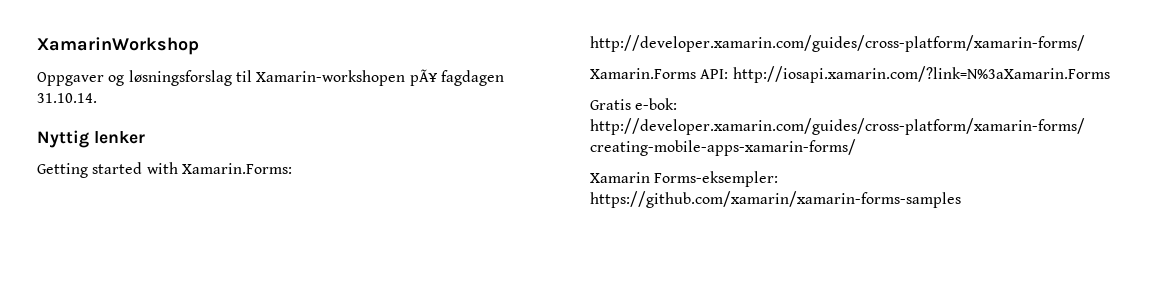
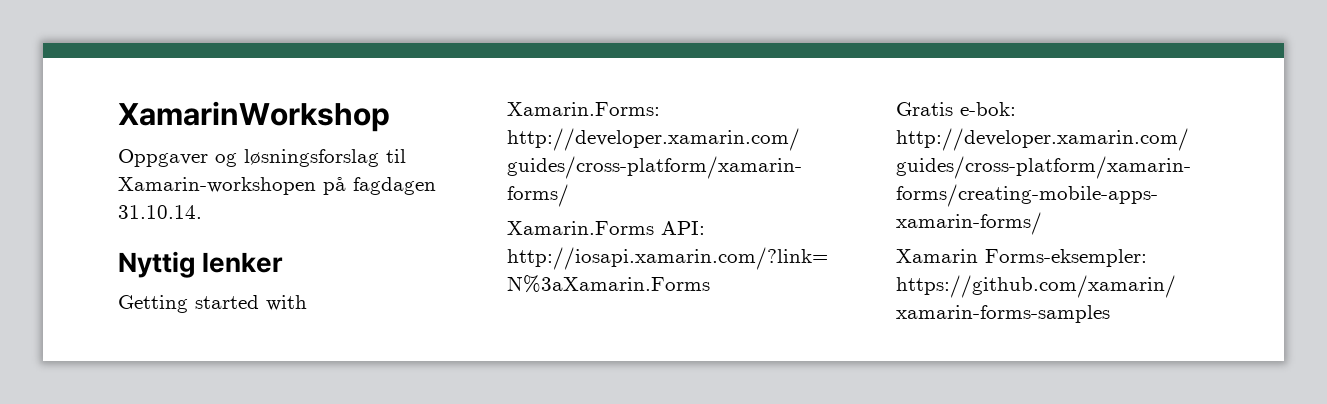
[409,69,437,86] pÃ¥ -> [323,177,346,195] på

